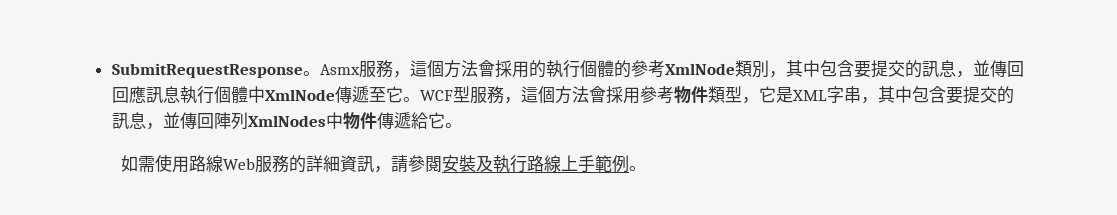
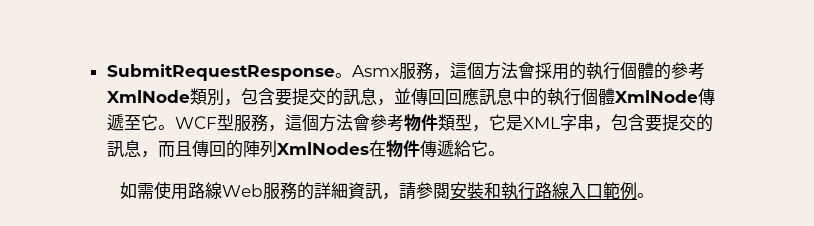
[785,60,820,77] 其中 -> (241, 102) none
[179,86,265,104] 執行個體中 -> [512,88,615,106] 中的執行個體
[605,86,640,104] 採用 -> (370, 122) none
[877,86,1014,104] [111,112,214,130] 其中包含要提交的訊息，並傳回 -> [610,114,713,132] [106,140,243,158] 包含要提交的訊息，而且傳回的
[325,112,343,129] 中 -> [368,140,386,157] 在
[476,155,494,172] 及 -> [484,182,502,199] 和
[561,155,596,173] 上手 -> [569,183,604,199] 入口

